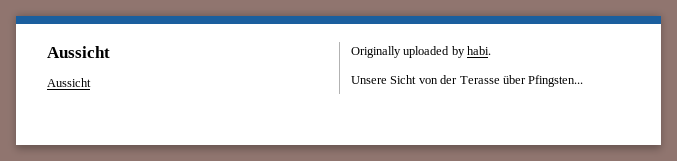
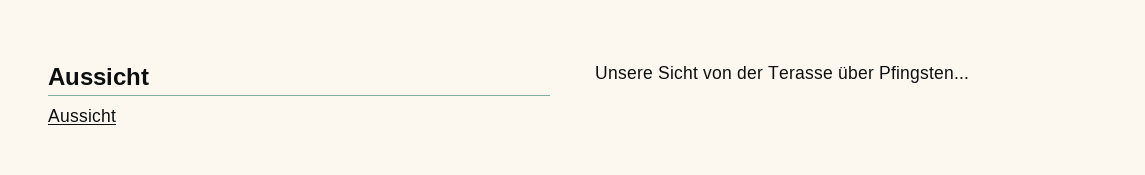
[351,46,492,58] // Originally uploaded by habi. -> (116, 115) none

